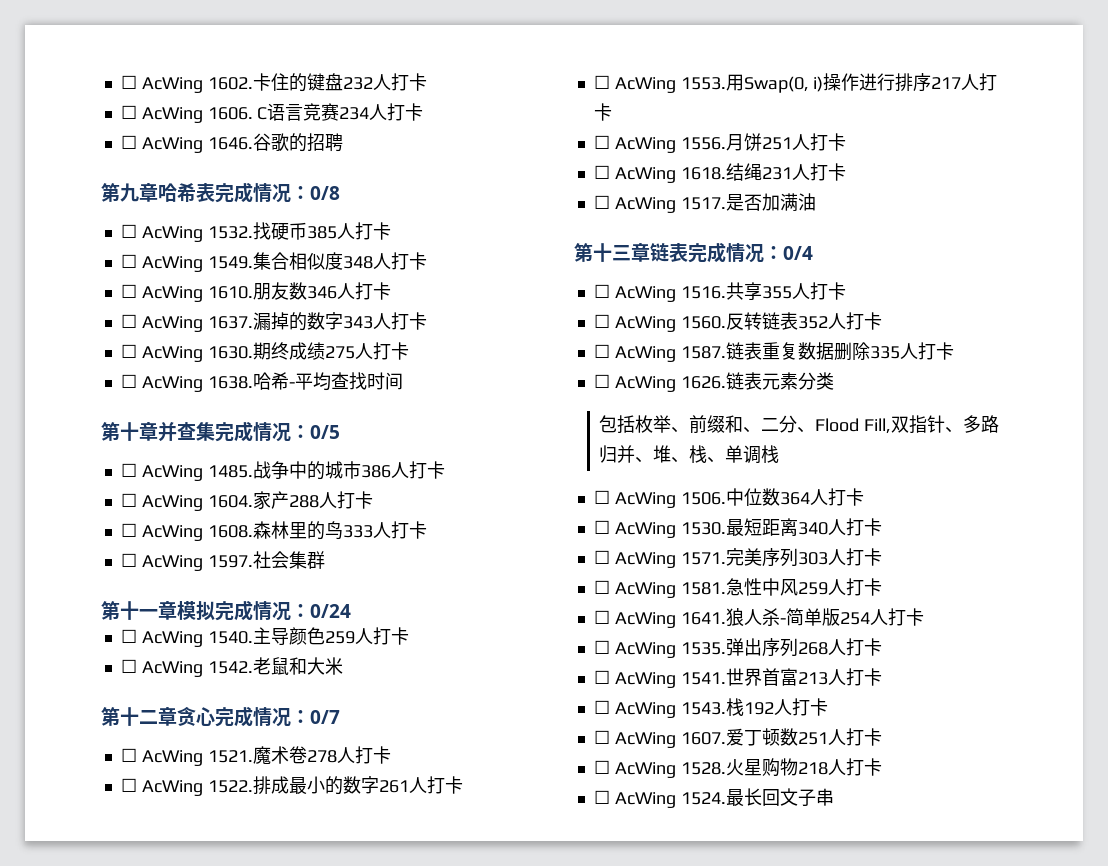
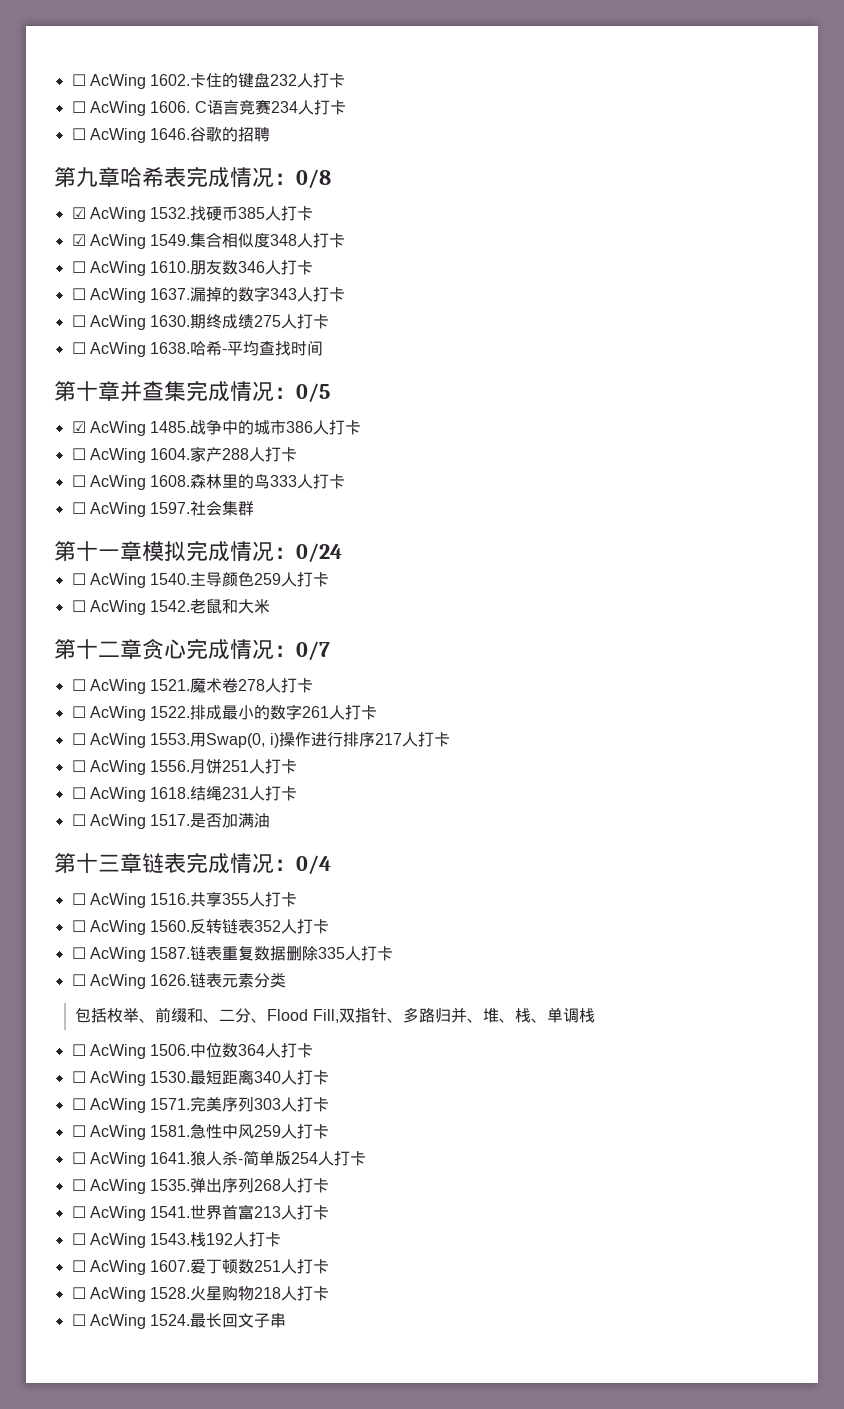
[120,224,137,238] ☐ -> [71,207,86,219] ☑
[120,254,137,268] ☐ -> [71,234,86,246] ☑
[120,463,137,477] ☐ -> [71,421,86,433] ☑

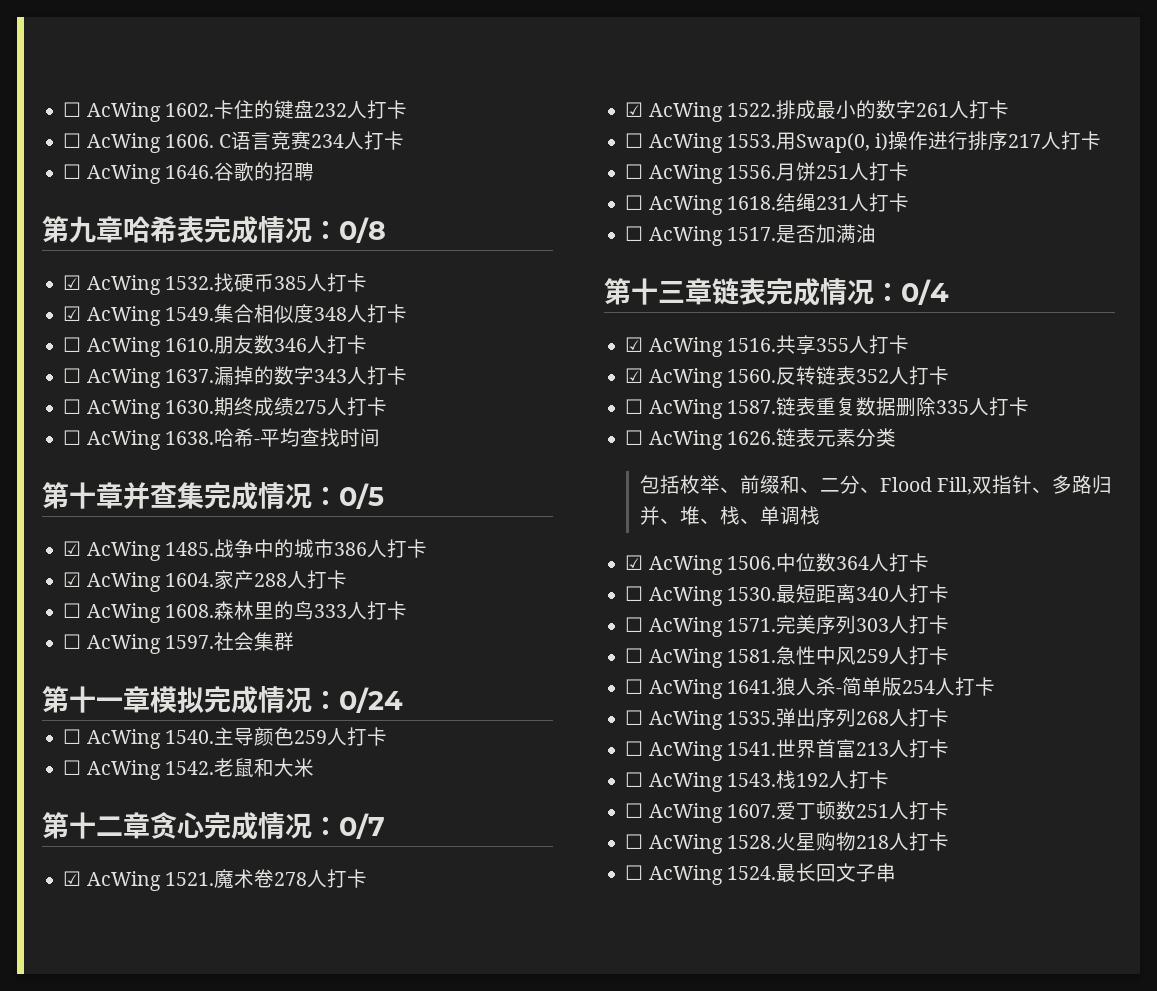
[71,448,86,460] ☐ -> [63,572,82,587] ☑
[71,679,86,691] ☐ -> [63,871,82,886] ☑
[71,706,86,718] ☐ -> [625,102,644,117] ☑
[71,893,86,905] ☐ -> [625,337,644,352] ☑
[71,920,86,932] ☐ -> [625,368,644,383] ☑
[71,1044,86,1056] ☐ -> [625,555,644,570] ☑

